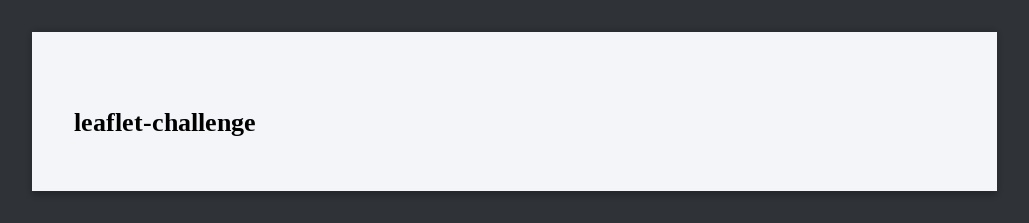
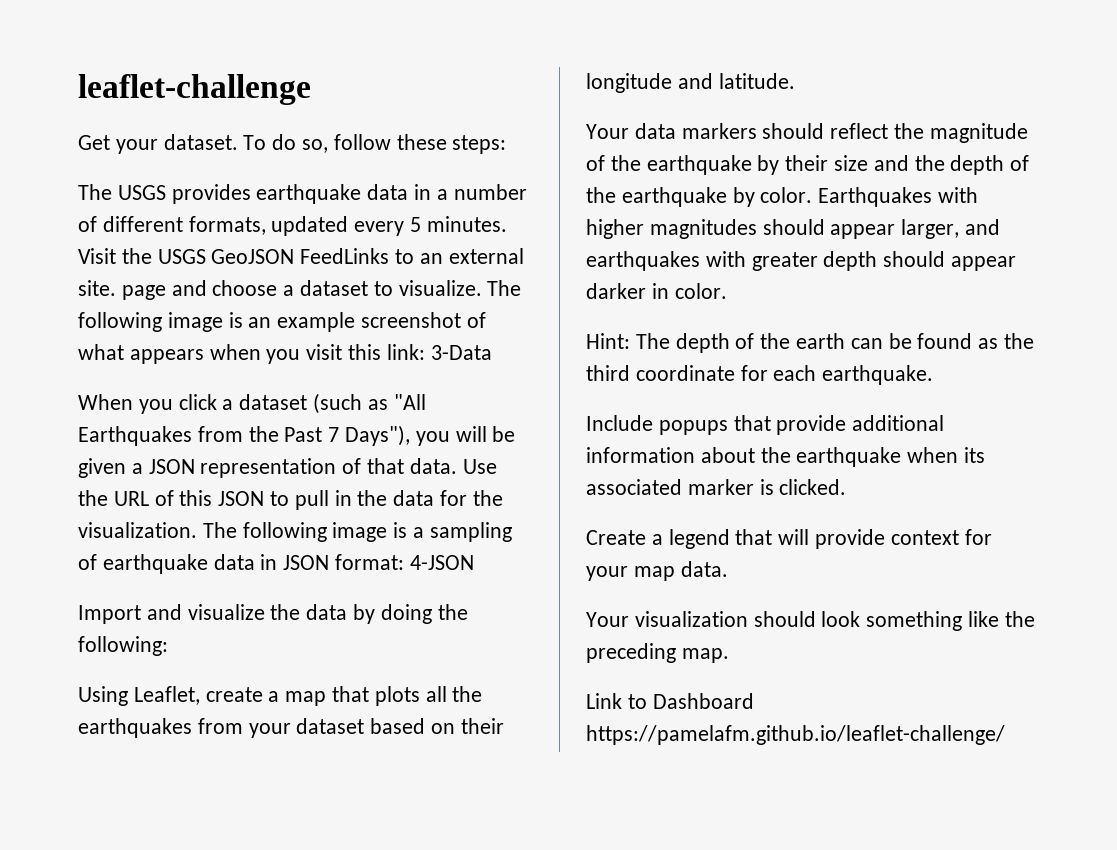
(256, 124) none -> [78,134,507,154] [78,184,527,204] [78,216,507,236] [78,248,524,264] [78,280,522,300] [78,312,486,332] [78,344,492,364] [78,393,426,414] [78,425,516,446] [78,458,497,478] [78,490,503,510] [78,522,512,542] [78,554,474,574] [78,604,468,624] [78,636,168,656] [78,686,483,706] [78,718,504,738] [586,73,795,93] [586,123,1028,143] [586,155,1030,175] [586,187,979,207] [586,219,1001,239] [586,251,1017,271] [586,283,727,299] [586,333,1035,353] [586,365,934,385] [586,415,945,435] [586,447,986,467] [586,479,847,495] [586,529,992,549] [586,561,728,581] [586,611,1035,631] [586,643,729,663] [586,693,754,709] [586,725,1005,745] // Get your dataset. To do so, follow these steps: // The USGS provides earthquake data in a number of different formats, updated every 5 minutes. Visit the USGS GeoJSON FeedLinks to an external site. page and choose a dataset to visualize. The following image is an example screenshot of what appears when you visit this link: 3-Data // When you click a dataset (such as "All Earthquakes from the Past 7 Days"), you will be given a JSON representation of that data. Use the URL of this JSON to pull in the data for the visualization. The following image is a sampling of earthquake data in JSON format: 4-JSON // Import and visualize the data by doing the following: // Using Leaflet, create a map that plots all the earthquakes from your dataset based on their longitude and latitude. // Your data markers should reflect the magnitude of the earthquake by their size and the depth of the earthquake by color. Earthquakes with higher magnitudes should appear larger, and earthquakes with greater depth should appear darker in color. // Hint: The depth of the earth can be found as the third coordinate for each earthquake. // Include popups that provide additional information about the earthquake when its associated marker is clicked. // Create a legend that will provide context for your map data. // Your visualization should look something like the preceding map. // Link to Dashboard https://pamelafm.github.io/leaflet-challenge/

